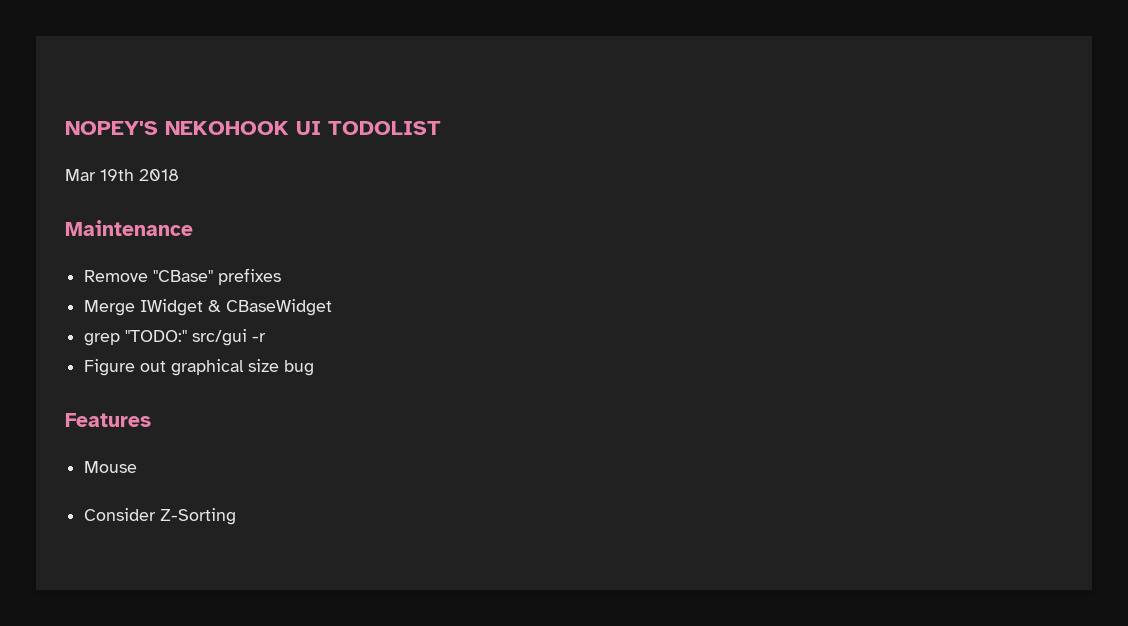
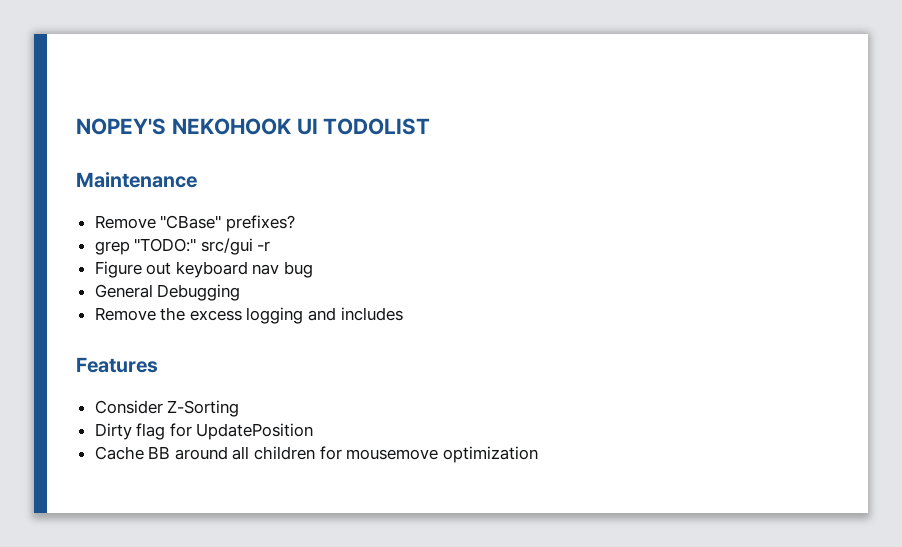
[65,169,179,181] // Mar 19th 2018 -> (431, 126) none
[218,268,282,285] [84,299,333,316] prefixes // Merge IWidget & CBaseWidget -> [225,215,295,232] prefixes?
[171,359,280,376] graphical size -> [175,261,280,278] keyboard nav
(315, 368) none -> [94,284,241,301] [94,307,403,324] // General Debugging // Remove the excess logging and includes
[84,461,138,473] // Mouse -> (158, 365) none
(237, 516) none -> [94,423,314,440] [94,446,538,463] // Dirty flag for UpdatePosition // Cache BB around all children for mousemove optimization

